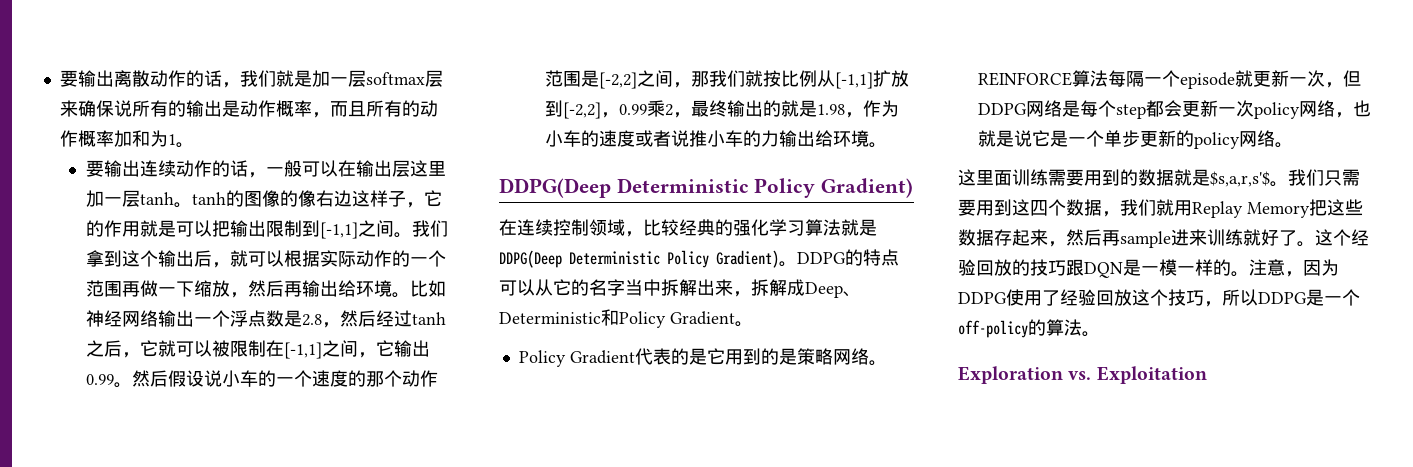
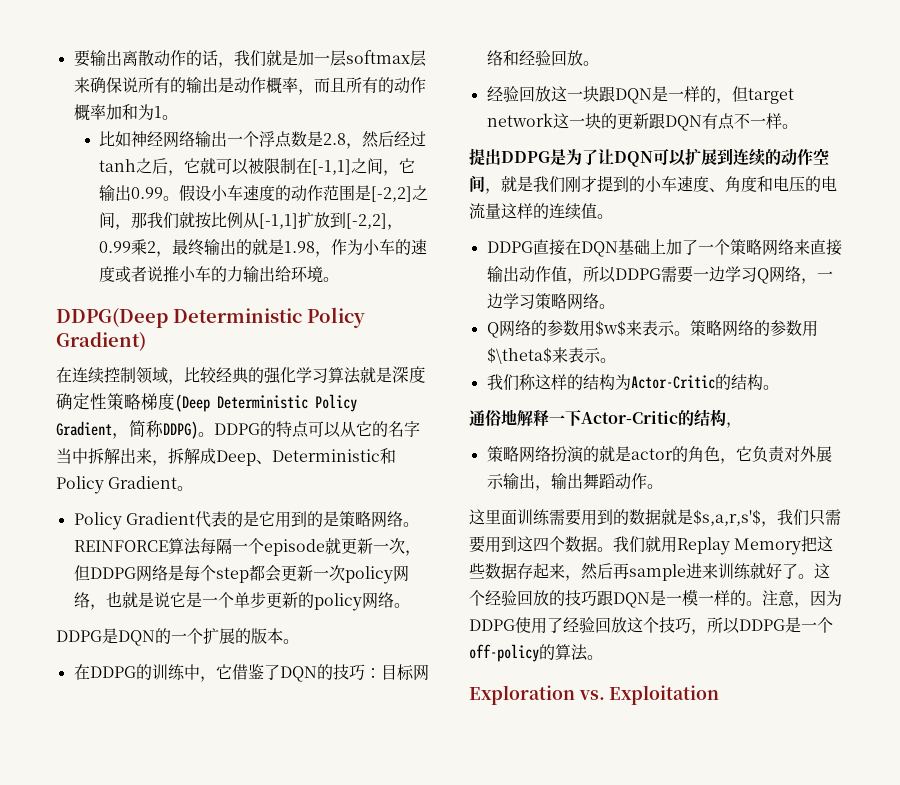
[85,160,446,178] [85,190,442,208] [85,220,448,239] [85,250,446,268] [85,280,410,298] 要输出连续动作的话，一般可以在输出层这里加一层tanh。tanh的图像的像右边这样子，它的作用就是可以把输出限制到[-1,1]之间。我们拿到这个输出后，就可以根据实际动作的一个范围再做一下缩放，然后再输出给环境。 -> (178, 117) none
[131,370,402,387] 然后假设说小车的一个速度的那个 -> [179,185,292,201] 假设小车速度的
[499,250,779,268] DDPG(Deep Deterministic Policy Gradient) -> [392,366,426,383] [56,393,357,412] [56,420,198,439] 深度确定性策略梯度(Deep Deterministic Policy Gradient，简称DDPG)
(1293, 145) none -> [56,628,299,646] [73,664,429,682] [486,50,599,66] [486,86,794,104] [486,113,798,131] [469,148,829,167] [469,175,837,194] [469,203,613,220] [486,239,842,257] [486,266,833,284] [486,293,615,310] [486,320,818,338] [486,347,616,364] [486,374,779,391] [469,409,742,428] [486,445,832,464] [486,473,663,491] // DDPG是DQN的一个扩展的版本。 // 在DDPG的训练中，它借鉴了DQN的技巧：目标网络和经验回放。 // 经验回放这一块跟DQN是一样的，但target network这一块的更新跟DQN有点不一样。 // 提出DDPG是为了让DQN可以扩展到连续的动作空间，就是我们刚才提到的小车速度、角度和电压的电流量这样的连续值。 // DDPG直接在DQN基础上加了一个策略网络来直接输出动作值，所以DDPG需要一边学习Q网络，一边学习策略网络。 // Q网络的参数用$w$来表示。策略网络的参数用$\theta$来表示。 // 我们称这样的结构为Actor-Critic的结构。 // 通俗地解释一下Actor-Critic的结构， // 策略网络扮演的就是actor的角色，它负责对外展示输出，输出舞蹈动作。
[1270,181,1288,187] 。 -> [761,521,777,527] ，
[1102,211,1120,217] ， -> [597,547,613,552] 。

